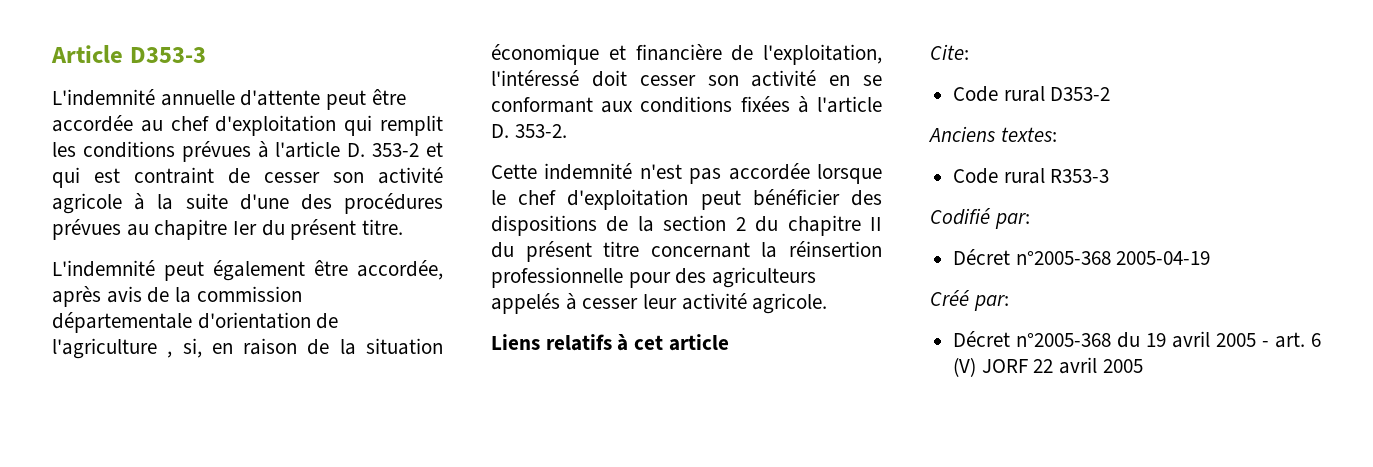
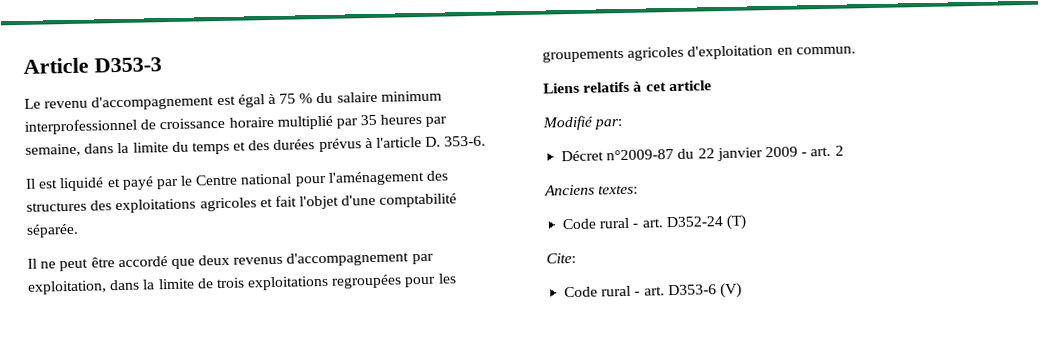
[52,89,406,110] [52,115,443,136] [52,141,443,162] [52,167,443,188] [52,193,443,214] [52,219,404,240] [52,260,443,281] [52,286,302,307] [52,312,339,333] [52,338,443,359] [491,44,882,65] [491,70,882,87] [491,96,882,113] [491,124,567,138] [491,163,882,184] [491,189,882,210] [491,215,882,236] [491,241,882,262] [491,267,817,288] [491,293,828,314] L'indemnité annuelle d'attente peut être accordée au chef d'exploitation qui remplit les conditions prévues à l'article D. 353-2 et qui est contraint de cesser son activité agricole à la suite d'une des procédures prévues au chapitre Ier du présent titre. // L'indemnité peut également être accordée, après avis de la commission départementale d'orientation de l'agriculture , si, en raison de la situation économique et financière de l'exploitation, l'intéressé doit cesser son activité en se conformant aux conditions fixées à l'article D. 353-2. // Cette indemnité n'est pas accordée lorsque le chef d'exploitation peut bénéficier des dispositions de la section 2 du chapitre II du présent titre concernant la réinsertion professionnelle pour des agriculteurs appelés à cesser leur activité agricole. -> [24,90,442,111] [24,113,448,135] [25,135,487,157] [25,170,450,192] [26,193,458,214] [26,223,79,238] [27,251,434,272] [27,273,457,295] [542,44,856,63] Le revenu d'accompagnement est égal à 75 % du salaire minimum interprofessionnel de croissance horaire multiplié par 35 heures par semaine, dans la limite du temps et des durées prévus à l'article D. 353-6. // Il est liquidé et payé par le Centre national pour l'aménagement des structures des exploitations agricoles et fait l'objet d'une comptabilité séparée. // Il ne peut être accordé que deux revenus d'accompagnement par exploitation, dans la limite de trois exploitations regroupées pour les groupements agricoles d'exploitation en commun.
[930,44,969,60] [953,86,1111,102] [928,126,1057,142] [953,168,1110,184] [930,208,1030,229] [953,249,1211,265] [930,290,1009,311] [953,331,1321,348] [953,357,1143,377] Cite: // Code rural D353-2 // Anciens textes: // Code rural R353-3 // Codifié par: // Décret n°2005-368 2005-04-19 // Créé par: // Décret n°2005-368 du 19 avril 2005 - art. 6 (V) JORF 22 avril 2005 -> [542,115,624,131] [561,145,844,162] [544,184,639,196] [562,214,747,230] [546,252,576,264] [564,282,742,299] Modifié par: // Décret n°2009-87 du 22 janvier 2009 - art. 2 // Anciens textes: // Code rural - art. D352-24 (T) // Cite: // Code rural - art. D353-6 (V)

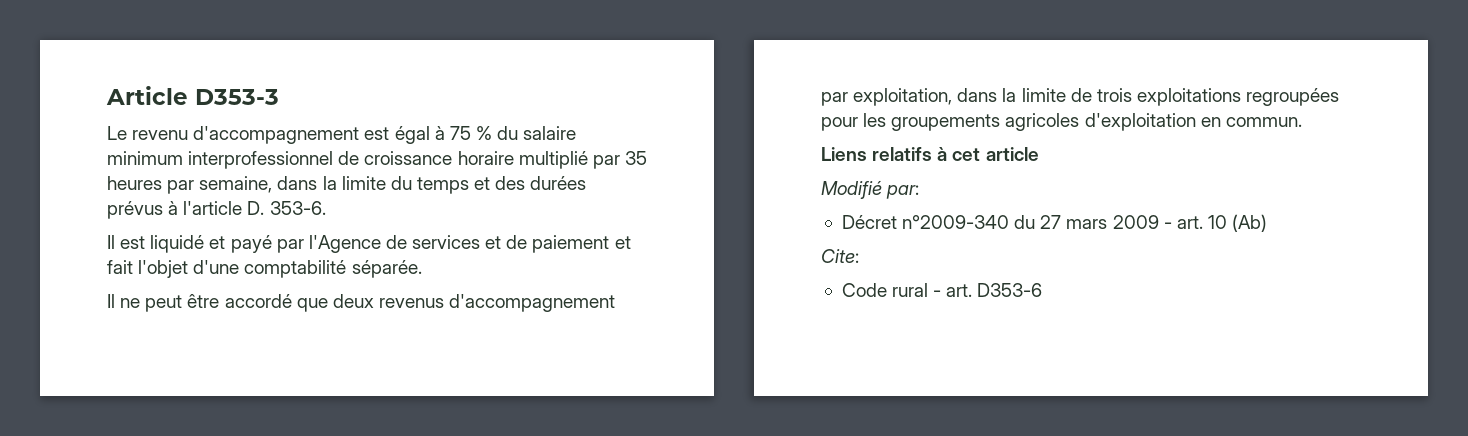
[180,170,450,187] [26,197,257,214] le Centre national pour l'aménagement des structures des exploitations agricoles -> [308,235,610,253] l'Agence de services et de paiement
[606,145,844,162] [544,184,639,196] [562,214,747,230] n°2009-87 du 22 janvier 2009 - art. 2 // Anciens textes: // Code rural - art. D352-24 (T) -> [902,214,1268,232] n°2009-340 du 27 mars 2009 - art. 10 (Ab)
[719,282,742,299] (V) -> (1043, 290) none

